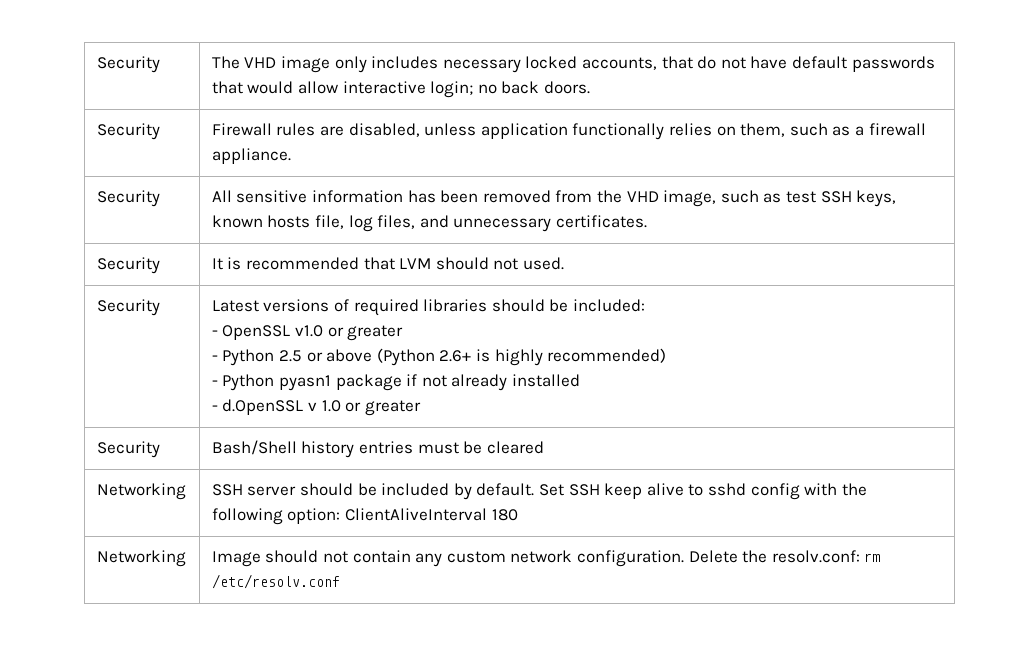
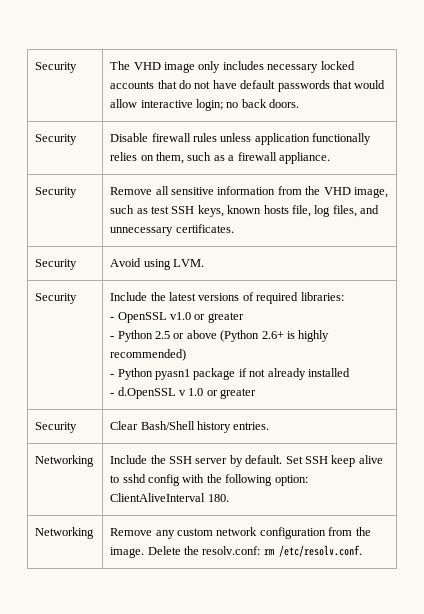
[582,57,658,70] accounts, -> [110,81,155,89] accounts
[211,123,420,137] Firewall rules are disabled, -> [110,133,218,142] Disable firewall rules
[211,190,551,203] All sensitive information has been removed -> [110,186,276,195] Remove all sensitive information
[211,257,565,270] [96,299,160,316] [211,299,646,316] It is recommended that LVM should not used. // Security | Latest versions of required libraries should be included: -> [110,258,205,270] [35,293,78,304] [110,292,344,304] Avoid using LVM. // Security | Include the latest versions of required libraries:
(160, 449) none -> [110,421,139,430] Clear
[359,441,544,454] [96,483,186,500] [211,483,450,496] entries must be cleared // Networking | SSH server should be included -> [233,422,270,430] [35,455,95,467] [110,455,228,464] entries. // Networking | Include the SSH server
[491,509,518,521] [96,550,186,567] [211,550,685,567] 180 // Networking | Image should not contain any custom network configuration. -> [207,494,229,502] [35,527,95,539] [110,527,371,539] [110,547,145,558] 180. // Networking | Remove any custom network configuration from the image.
[211,574,340,589] /etc/resolv.conf -> [278,545,362,557] /etc/resolv.conf.

